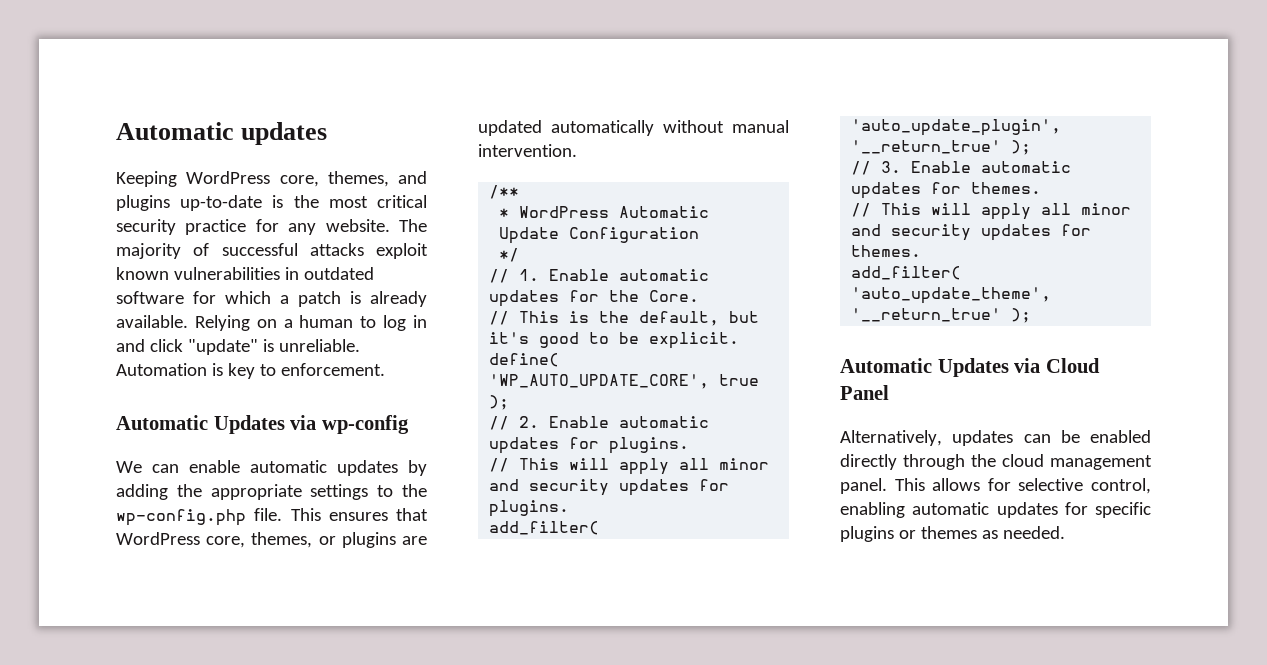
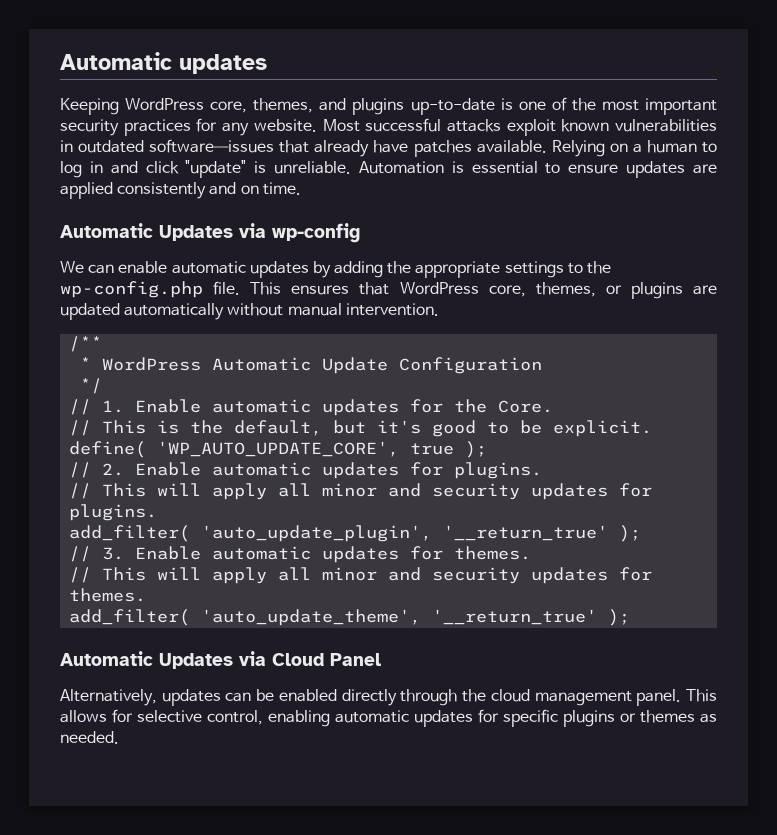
[293,195,427,208] [116,219,427,235] [116,243,210,259] the most critical security practice for any website. The majority of -> [518,97,717,115] [60,118,360,136] one of the most important security practices for any website. Most
[116,291,427,307] software for which a patch is already -> [149,139,472,157] software—issues that already have patches
[227,363,385,379] key to enforcement. -> [471,161,717,178] [60,182,301,199] essential to ensure updates are applied consistently and on time.

